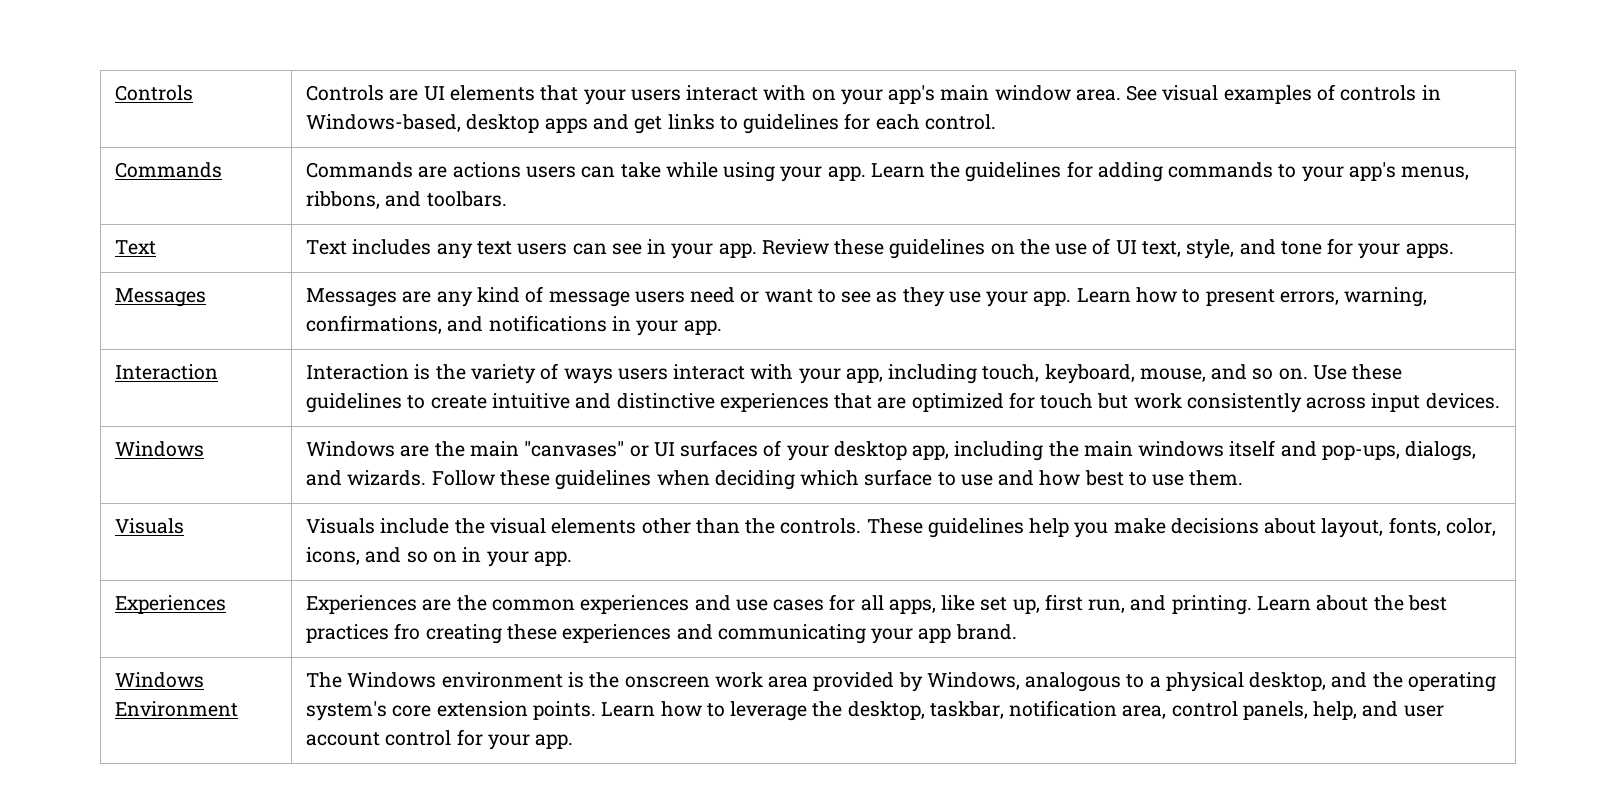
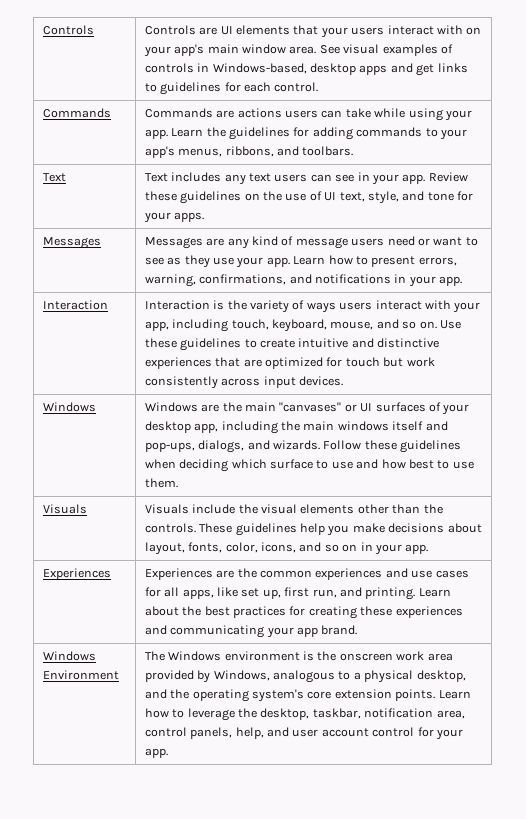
[394,623,421,640] fro -> [289,606,306,616] for

